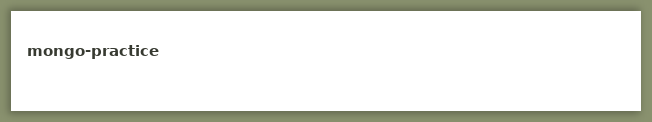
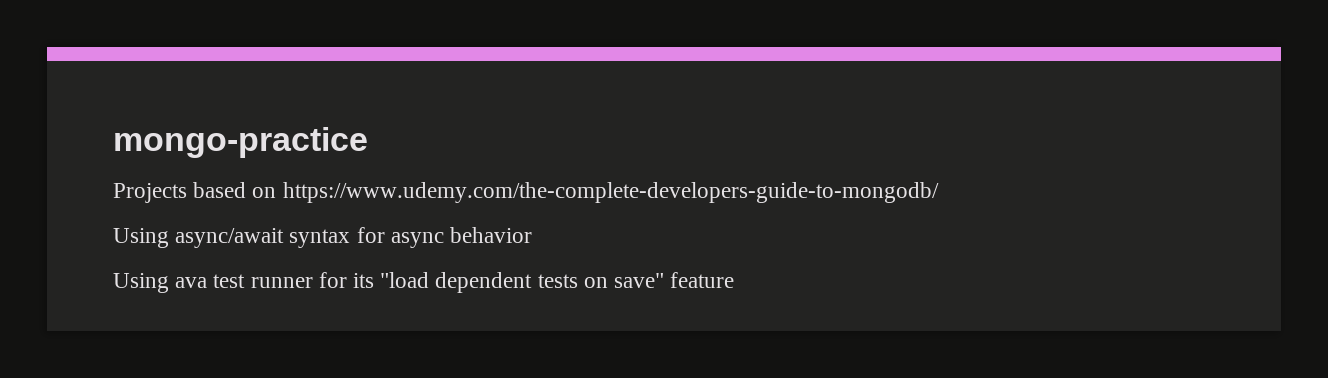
(159, 52) none -> [113,182,939,203] [113,227,533,248] [113,272,735,293] // Projects based on https://www.udemy.com/the-complete-developers-guide-to-mongodb/ // Using async/await syntax for async behavior // Using ava test runner for its "load dependent tests on save" feature

